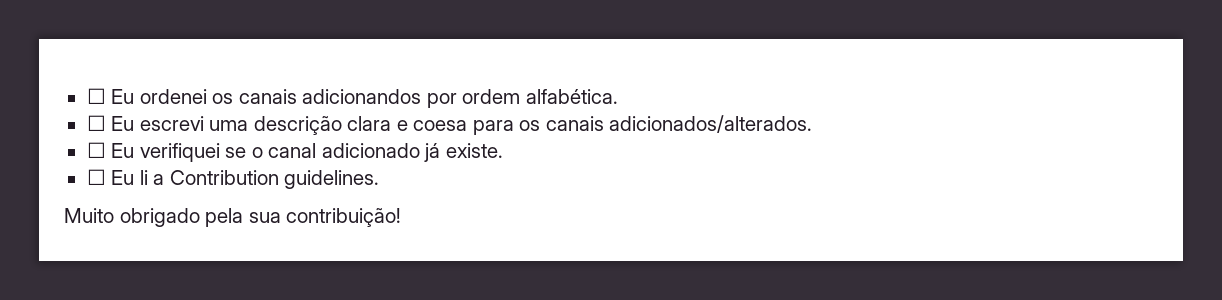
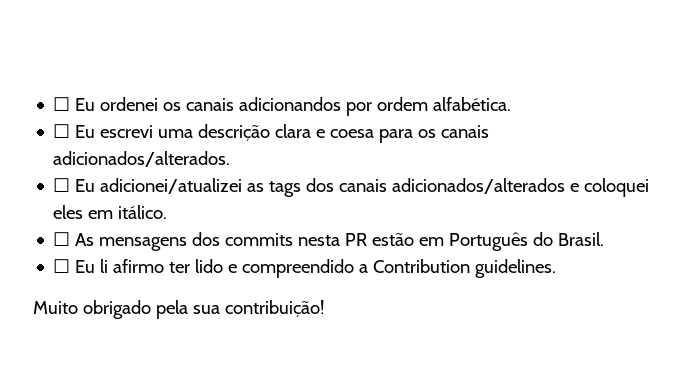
[139,143,503,162] [86,169,148,185] verifiquei se o canal adicionado já existe. // ☐ Eu li -> [100,178,650,197] [53,205,168,219] [53,232,605,251] [53,259,355,278] adicionei/atualizei as tags dos canais adicionados/alterados e coloquei eles em itálico. // ☐ As mensagens dos commits nesta PR estão em Português do Brasil. // ☐ Eu li afirmo ter lido e compreendido

